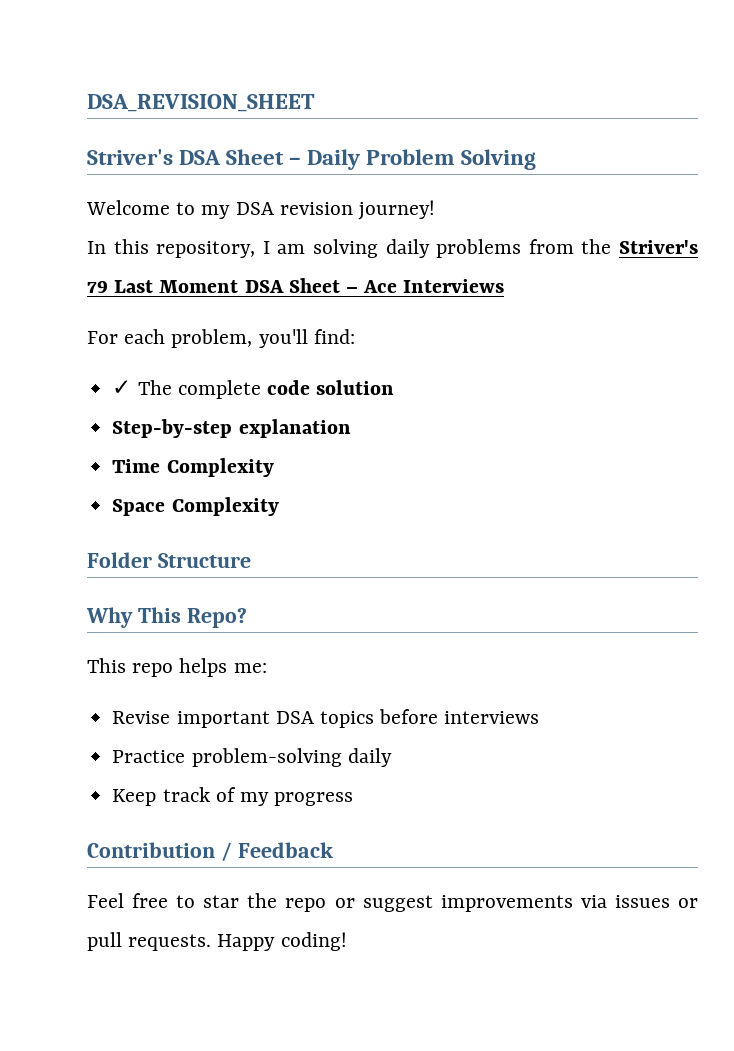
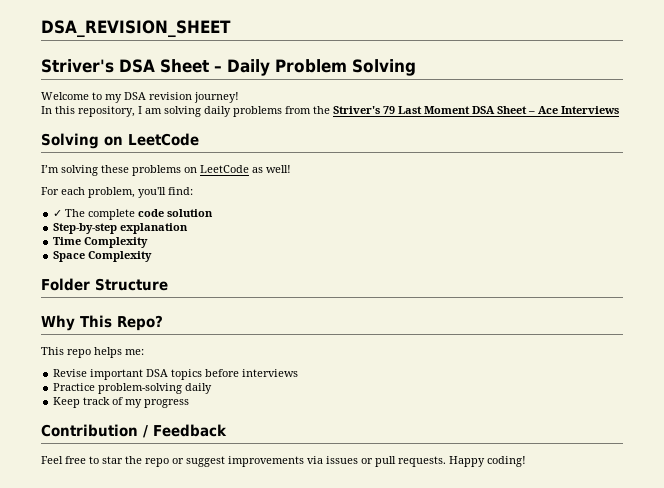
(505, 286) none -> [41,133,199,149] [41,165,291,176] // Solving on LeetCode // I’m solving these problems on LeetCode as well!

